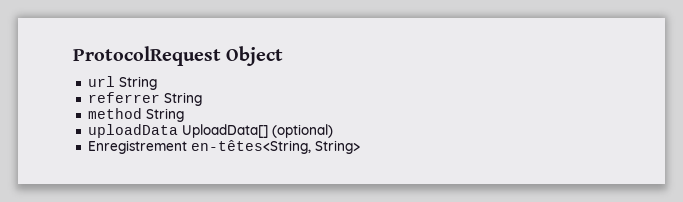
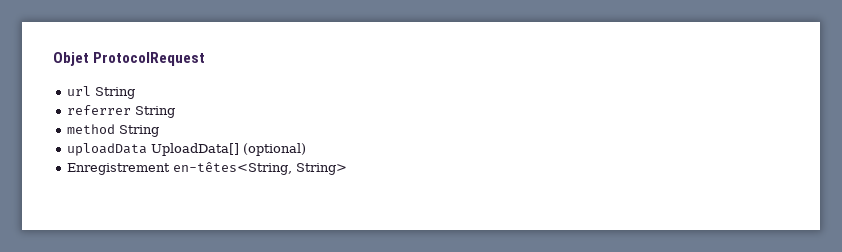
(73, 56) none -> [53,52,89,66] Objet
[226,46,284,66] Object -> (206, 59) none

